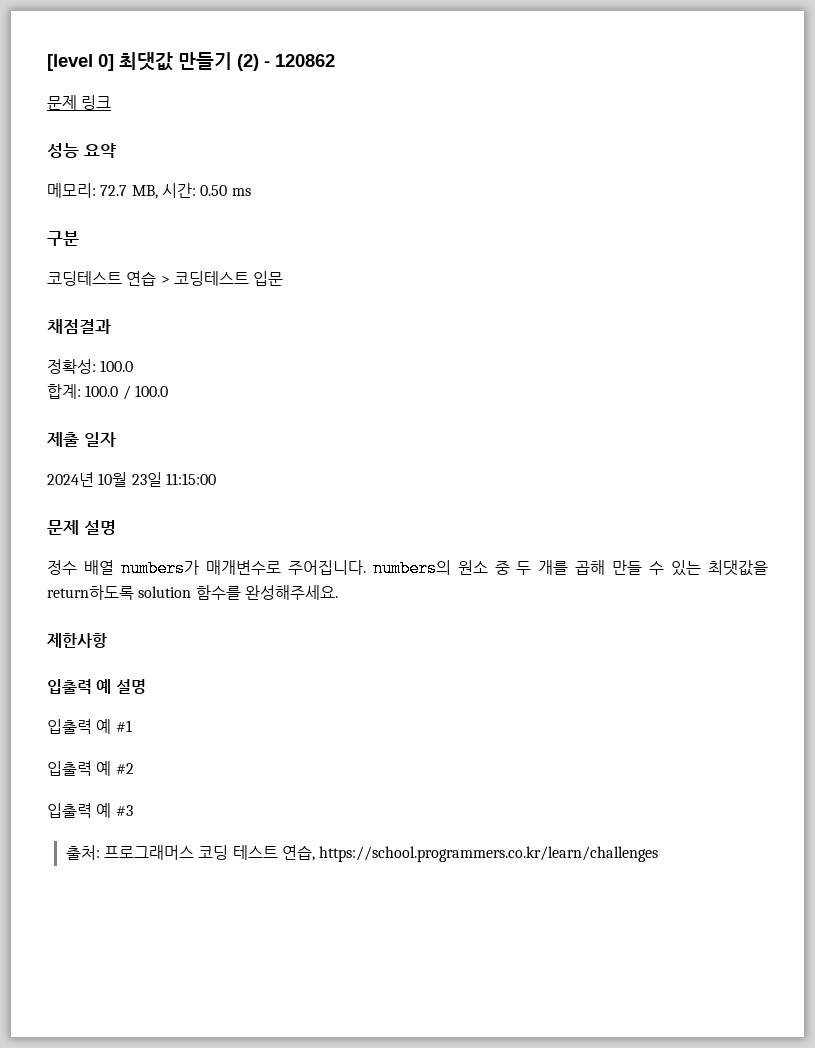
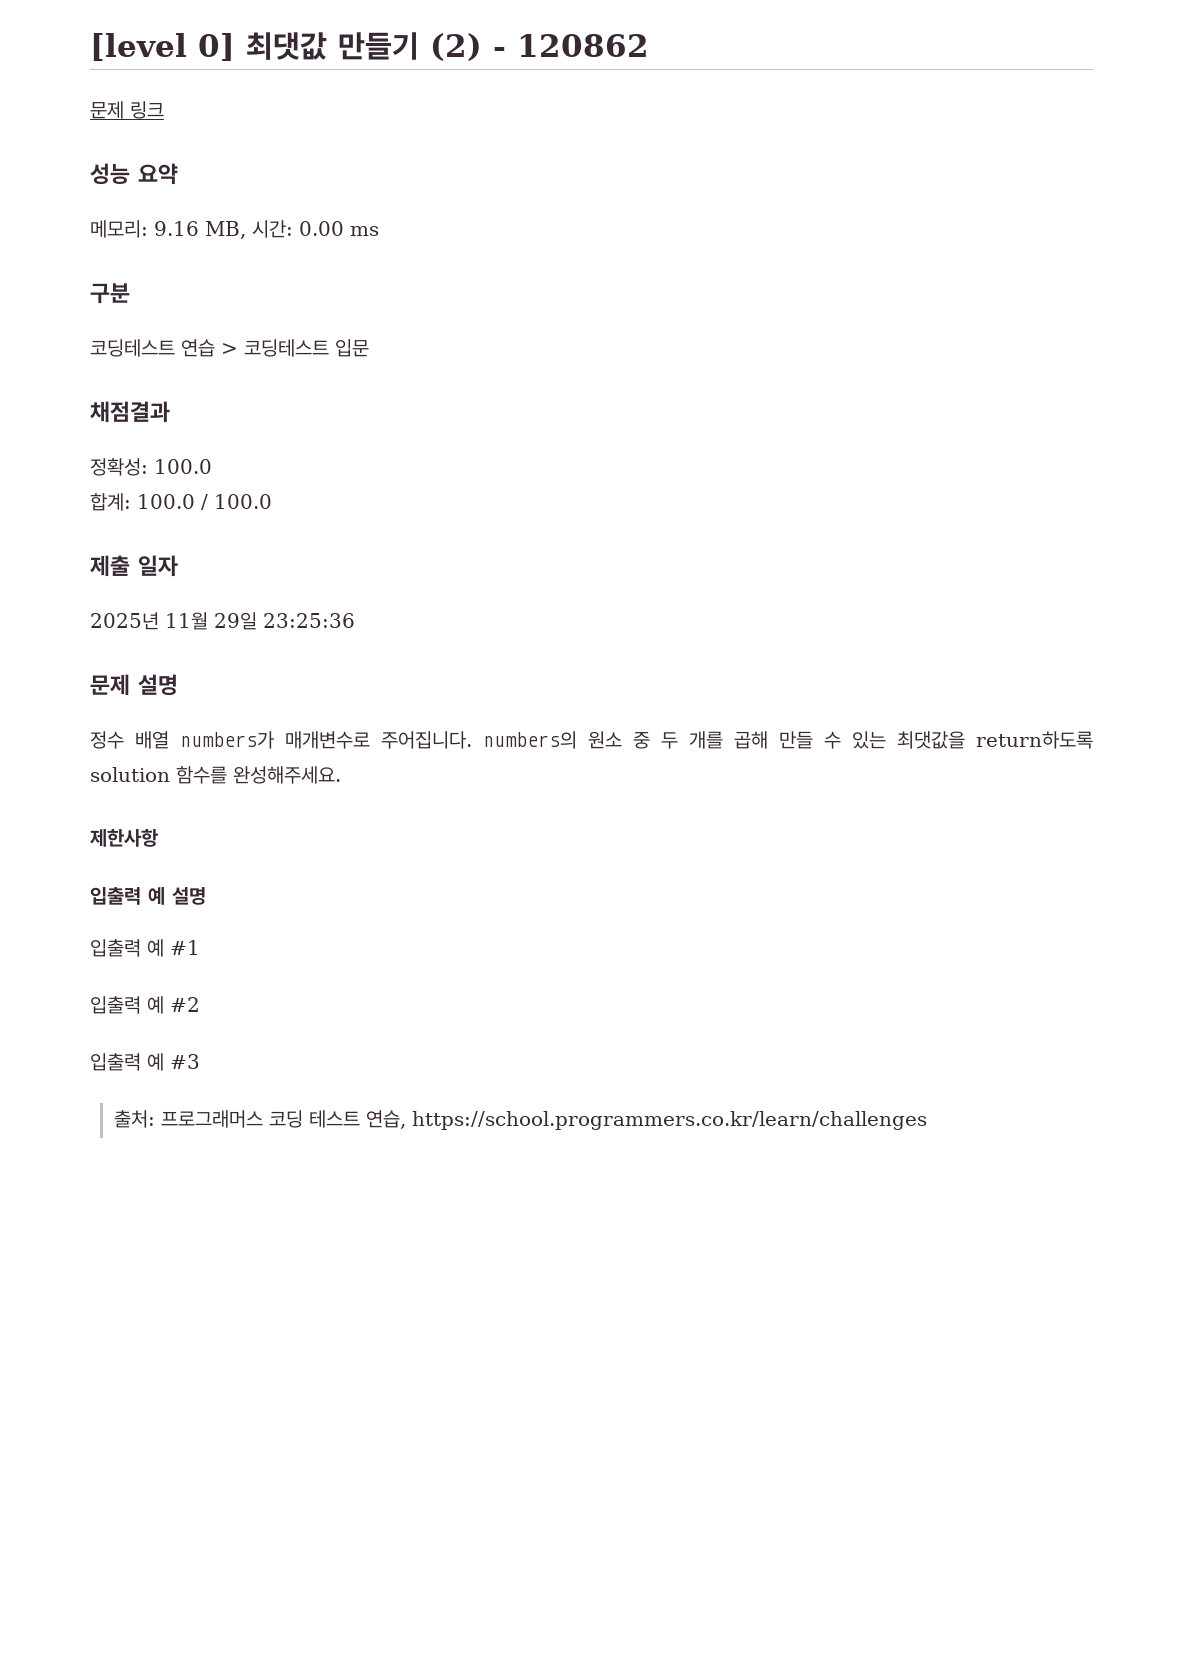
[100,185,128,196] 72.7 -> [154,221,199,236] 9.16
[200,185,228,196] 0.50 -> [299,221,344,236] 0.00
[47,472,216,487] 2024년 10월 23일 11:15:00 -> [90,612,355,630] 2025년 11월 29일 23:25:36

